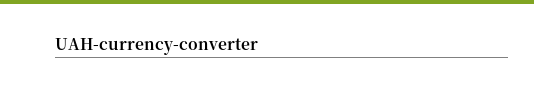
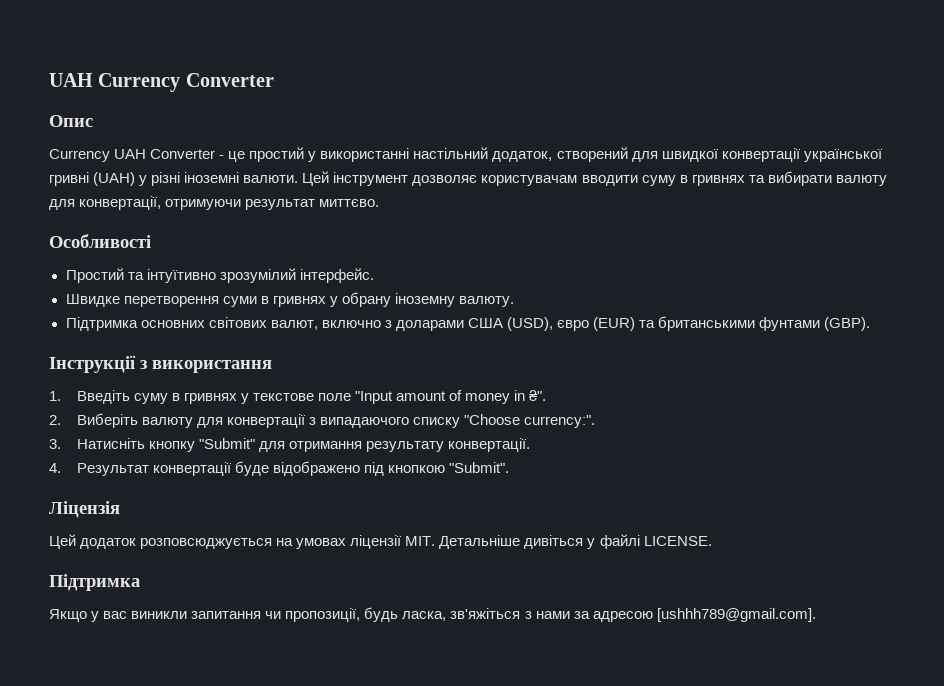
[55,38,258,55] UAH-currency-converter -> [49,73,274,92] [49,115,93,127] [49,147,883,162] [49,171,887,186] [49,196,380,210] [49,234,151,248] [65,268,374,283] [65,292,514,307] [65,316,871,331] [49,355,272,373] [49,390,547,404] [49,413,596,428] [49,438,531,452] [49,461,510,476] [49,501,120,518] [49,534,712,549] [49,574,140,591] [49,607,816,622] UAH Currency Converter // Опис // Currency UAH Converter - це простий у використанні настільний додаток, створений для швидкої конвертації української гривні (UAH) у різні іноземні валюти. Цей інструмент дозволяє користувачам вводити суму в гривнях та вибирати валюту для конвертації, отримуючи результат миттєво. // Особливості // Простий та інтуїтивно зрозумілий інтерфейс. // Швидке перетворення суми в гривнях у обрану іноземну валюту. // Підтримка основних світових валют, включно з доларами США (USD), євро (EUR) та британськими фунтами (GBP). // Інструкції з використання // 1. Введіть суму в гривнях у текстове поле "Input amount of money in ₴". // 2. Виберіть валюту для конвертації з випадаючого списку "Choose currency:". // 3. Натисніть кнопку "Submit" для отримання результату конвертації. // 4. Результат конвертації буде відображено під кнопкою "Submit". // Ліцензія // Цей додаток розповсюджується на умовах ліцензії MIT. Детальніше дивіться у файлі LICENSE. // Підтримка // Якщо у вас виникли запитання чи пропозиції, будь ласка, зв'яжіться з нами за адресою [ushhh789@gmail.com].

